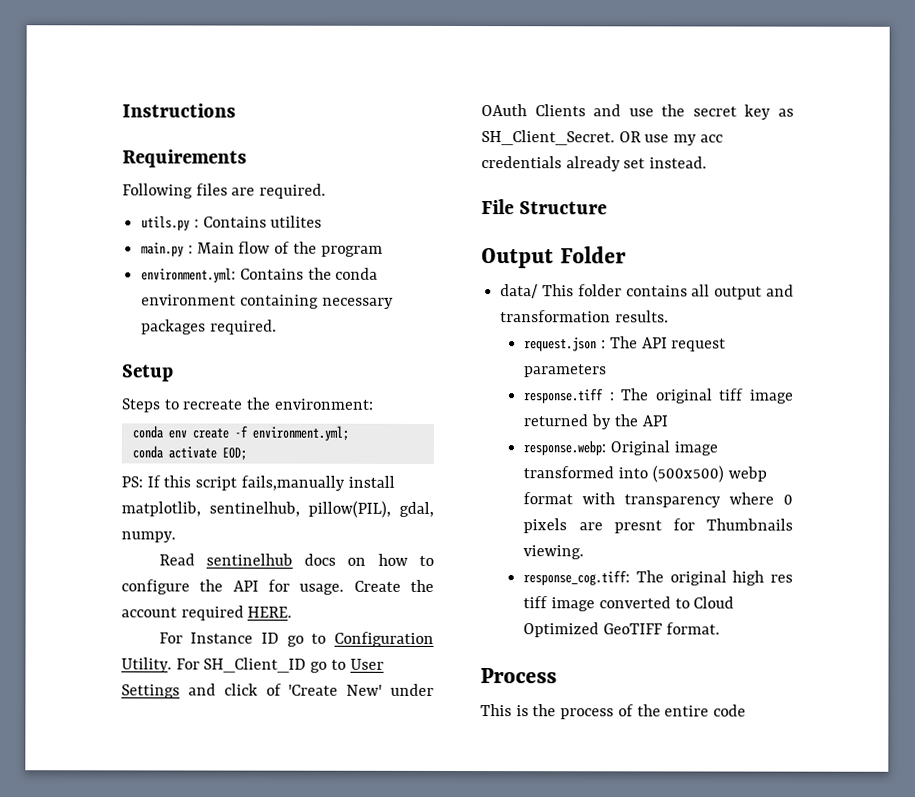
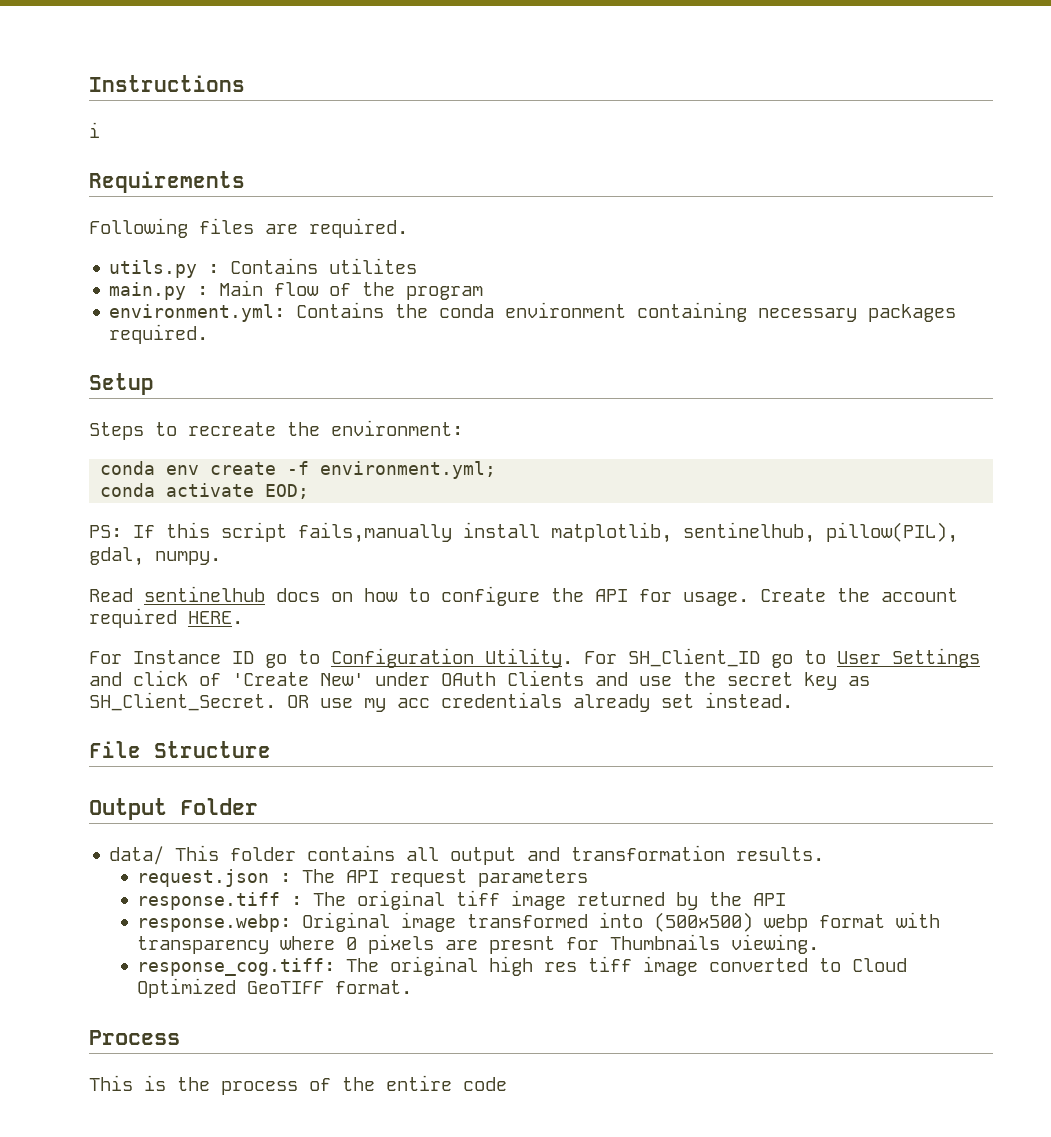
(236, 110) none -> [89,122,100,138] // i

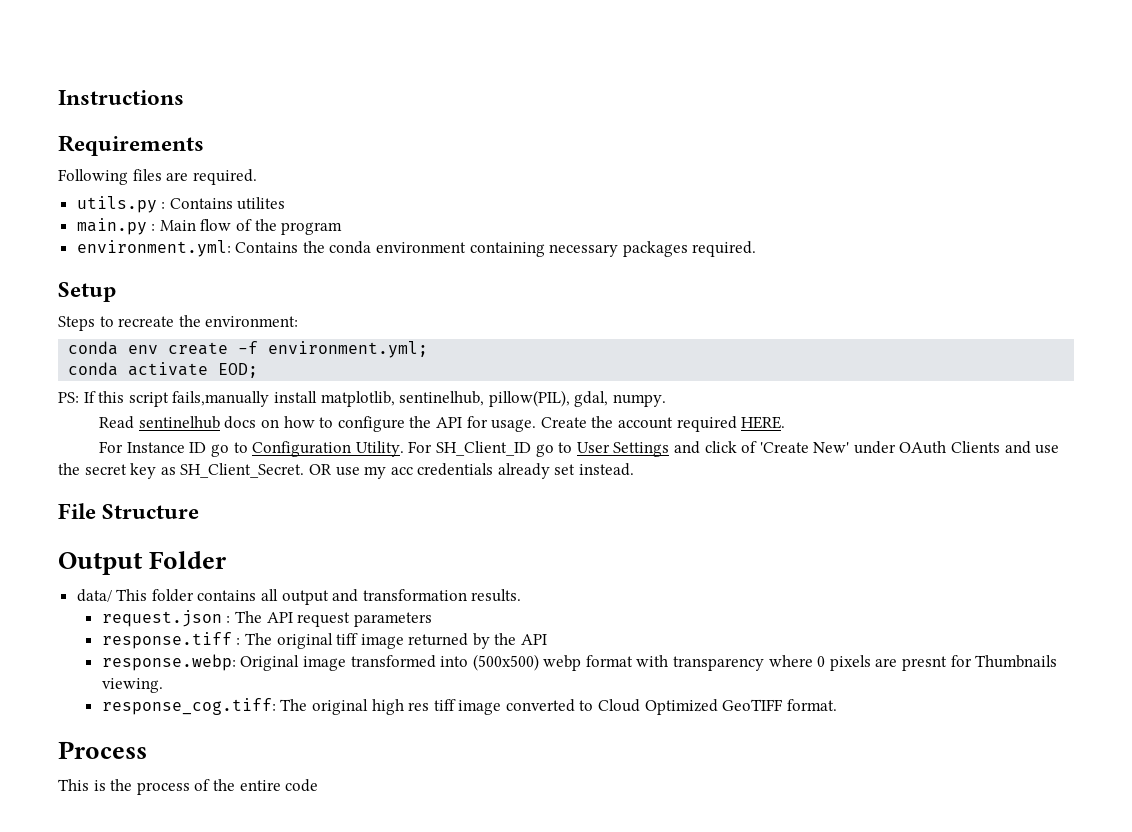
[89,122,100,138] // i -> (184, 97) none

